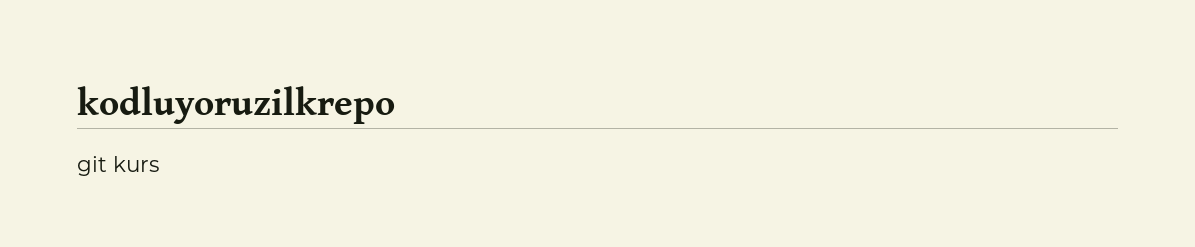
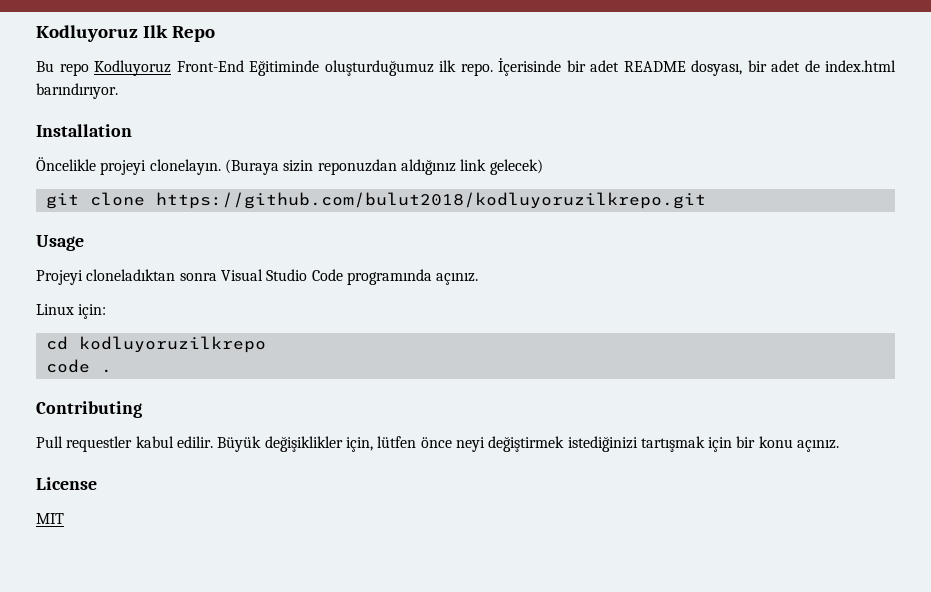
[77,86,395,124] [77,156,160,176] kodluyoruzilkrepo // git kurs -> [36,25,215,42] [36,58,896,76] [36,83,118,99] [36,124,132,137] [36,157,543,175] [45,192,706,209] [36,235,84,251] [36,269,479,285] [36,304,107,319] [45,336,266,353] [45,359,112,373] [36,401,142,418] [36,436,840,452] [36,477,97,490] [36,513,64,524] Kodluyoruz Ilk Repo // Bu repo Kodluyoruz Front-End Eğitiminde oluşturduğumuz ilk repo. İçerisinde bir adet README dosyası, bir adet de index.html barındırıyor. // Installation // Öncelikle projeyi clonelayın. (Buraya sizin reponuzdan aldığınız link gelecek) // git clone https://github.com/bulut2018/kodluyoruzilkrepo.git // Usage // Projeyi cloneladıktan sonra Visual Studio Code programında açınız. // Linux için: // cd kodluyoruzilkrepo // code . // Contributing // Pull requestler kabul edilir. Büyük değişiklikler için, lütfen önce neyi değiştirmek istediğinizi tartışmak için bir konu açınız. // License // MIT

